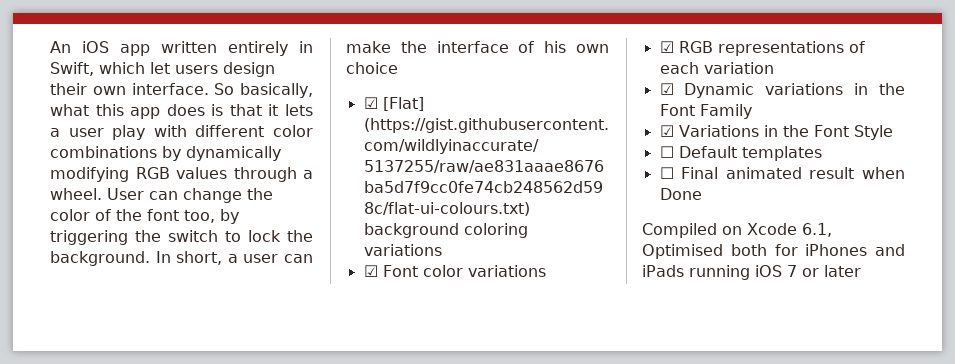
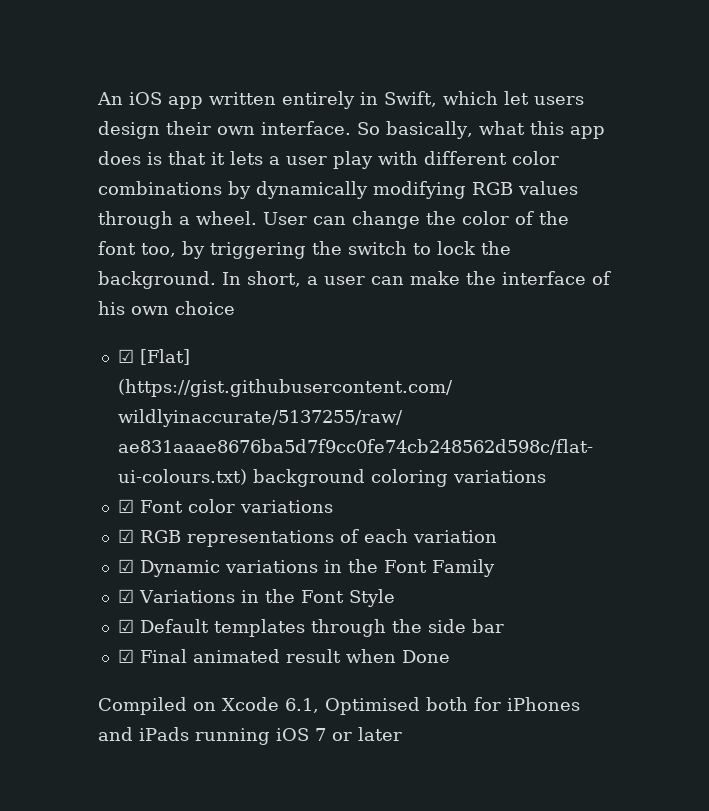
[659,146,674,158] ☐ -> [117,619,134,633] ☑
[659,167,674,179] // ☐ -> [310,619,504,637] [117,649,134,663] through the side bar // ☑

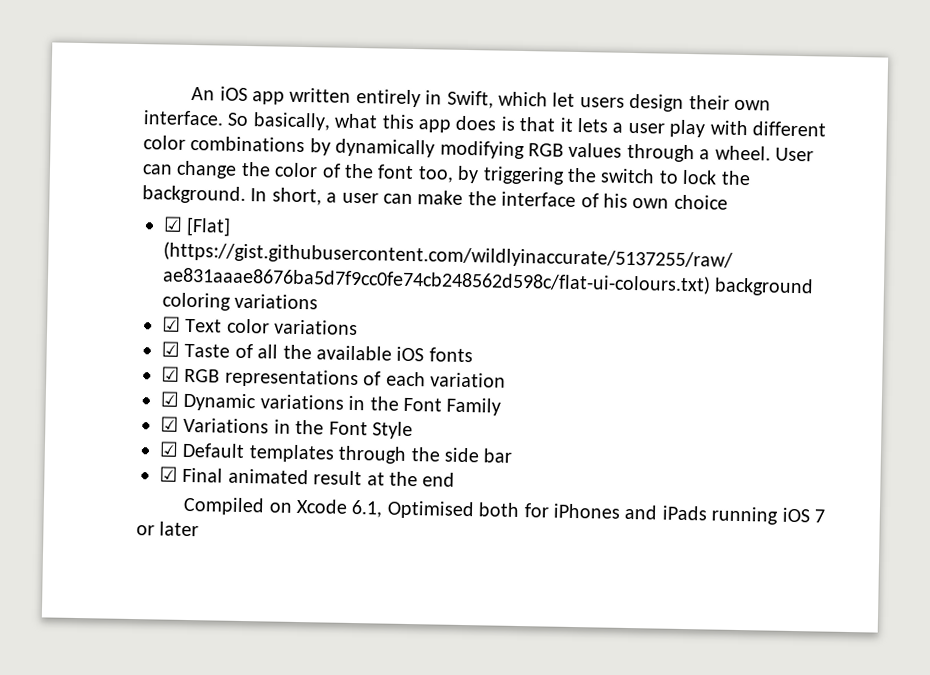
[139,500,183,513] Font -> [185,318,223,333] Text
(333, 506) none -> [161,341,473,363] // ☑ Taste of all the available iOS fonts
[345,649,450,663] when Done -> [366,471,456,487] at the end

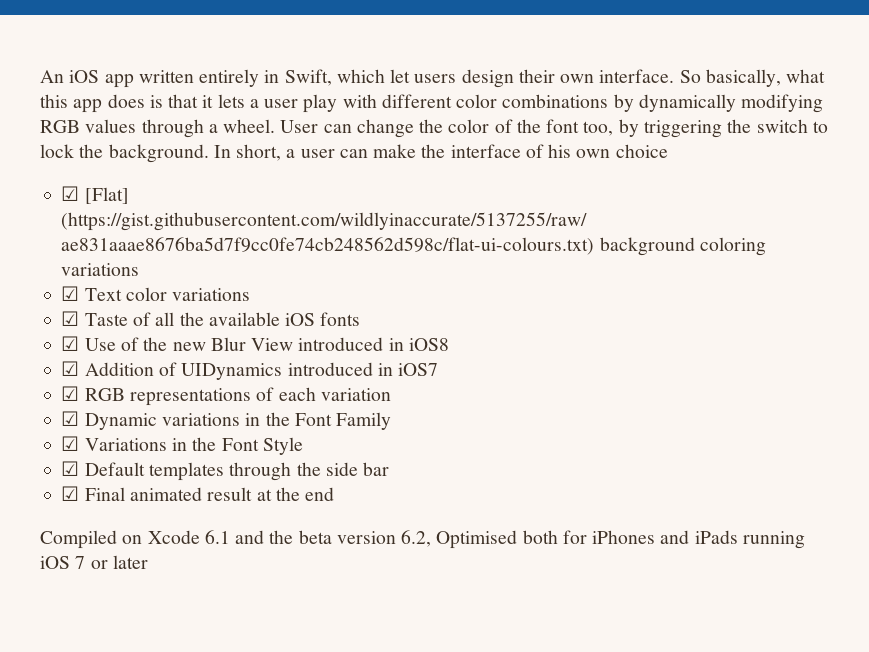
(473, 355) none -> [61,336,449,351] [61,361,439,380] // ☑ Use of the new Blur View introduced in iOS8 // ☑ Addition of UIDynamics introduced in iOS7
[351,499,384,518] 6.1, -> [204,530,432,547] 6.1 and the beta version 6.2,

